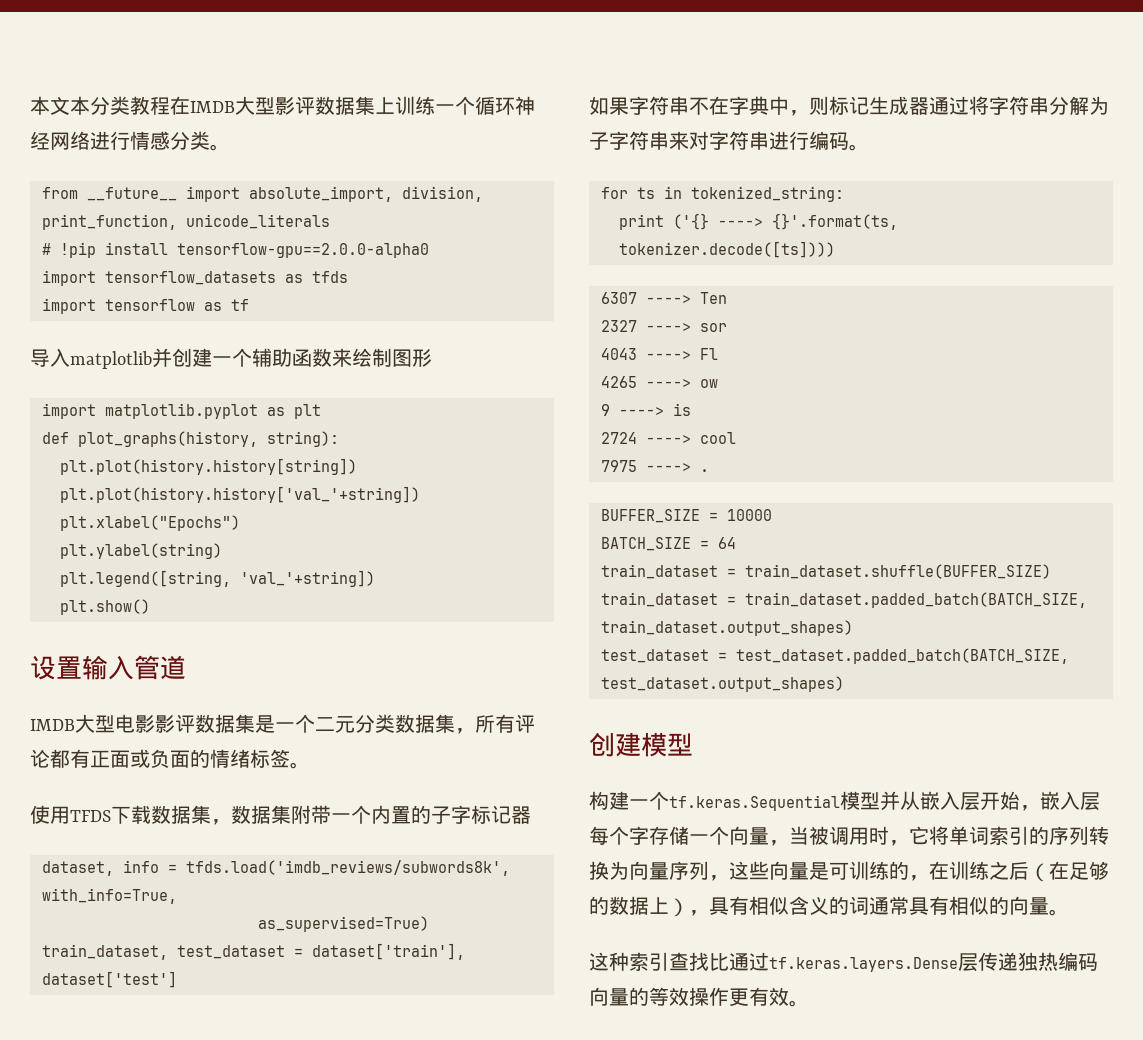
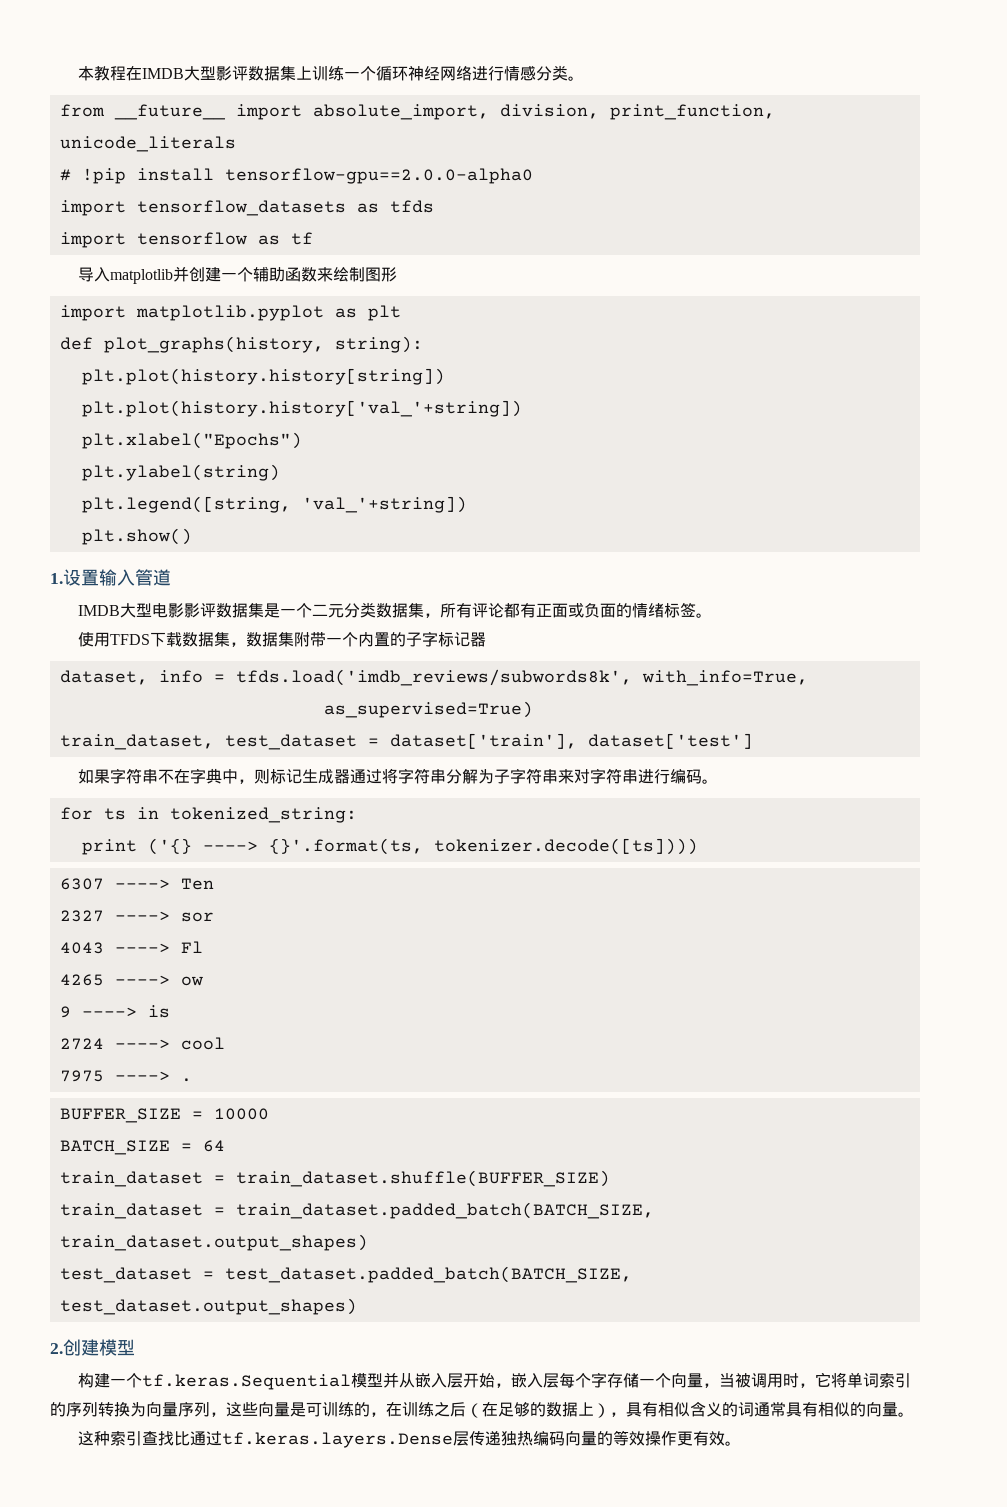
[30,96,130,115] 本文本分类 -> [77,66,94,81] 本
(150, 607) none -> [50,573,63,584] 1.
(844, 684) none -> [50,1343,63,1354] 2.

